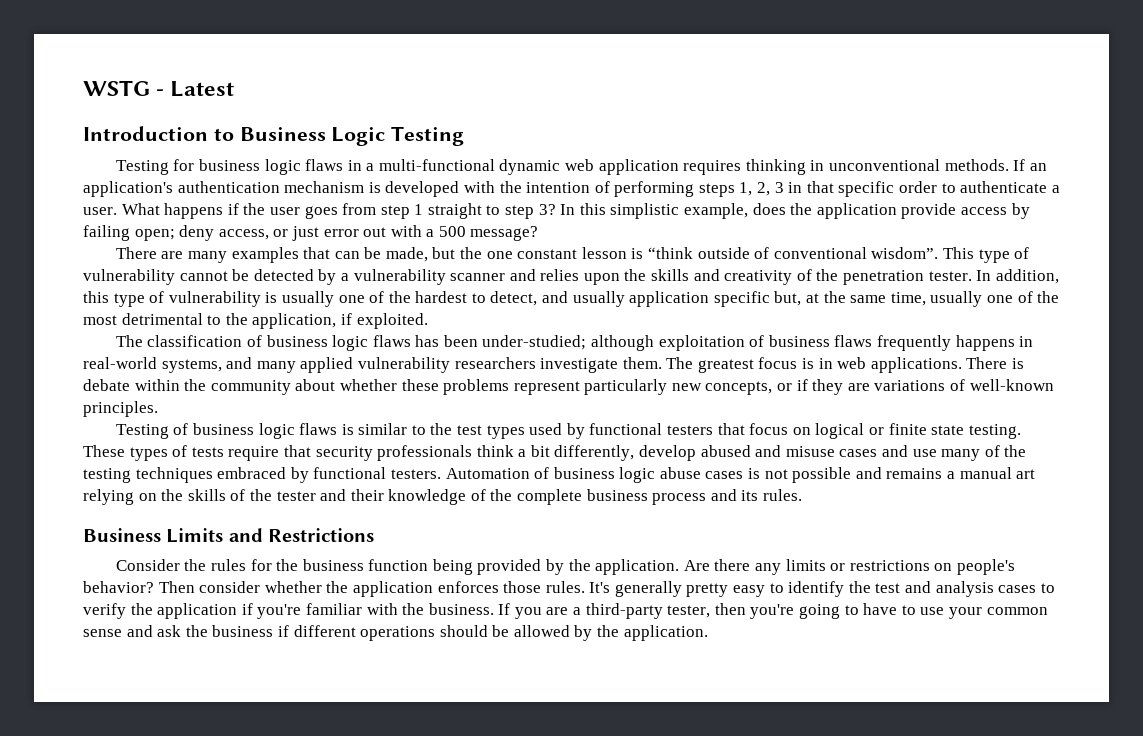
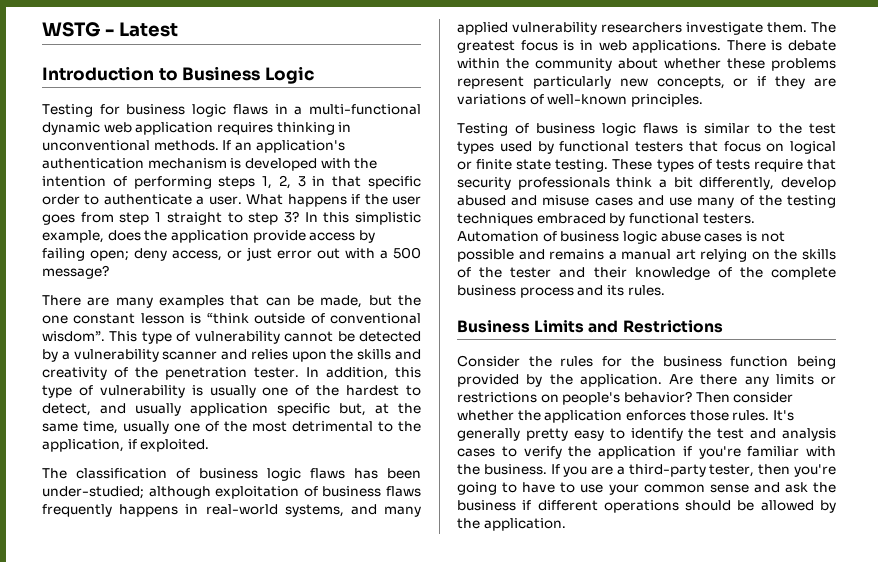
[391,126,465,146] Testing -> (314, 75) none

